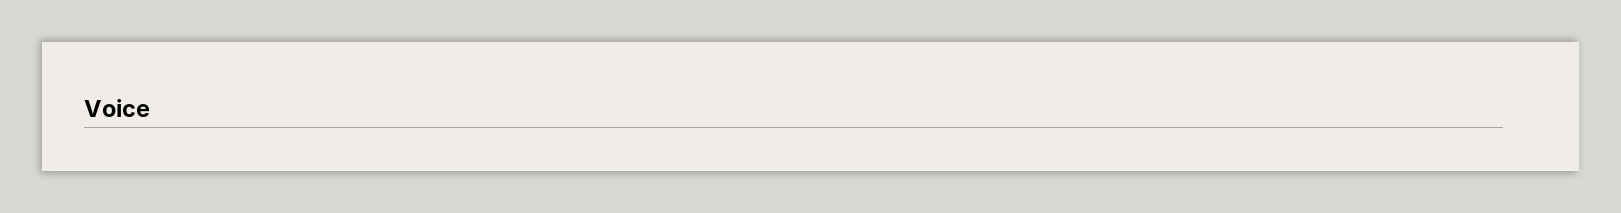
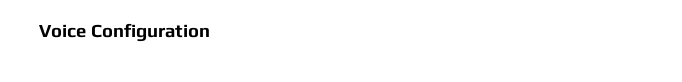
(150, 108) none -> [90,23,210,42] Configuration

